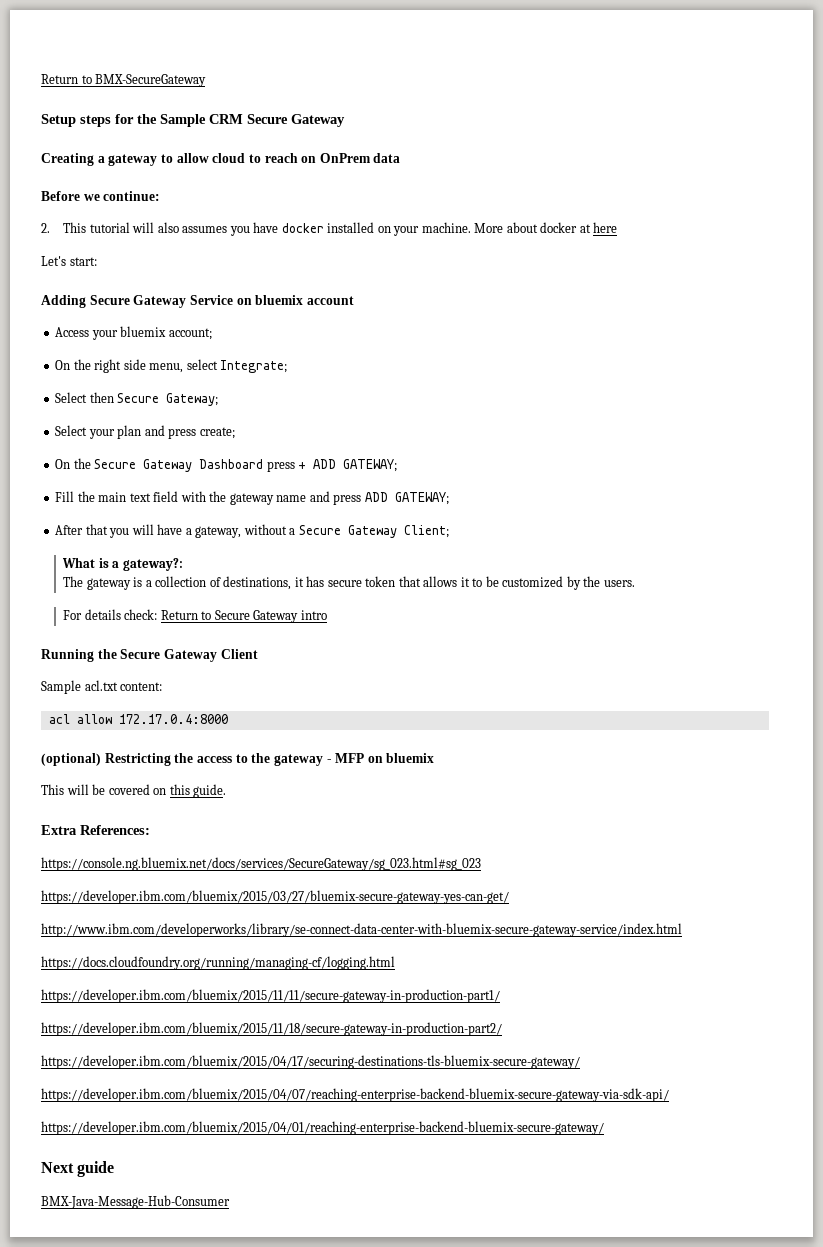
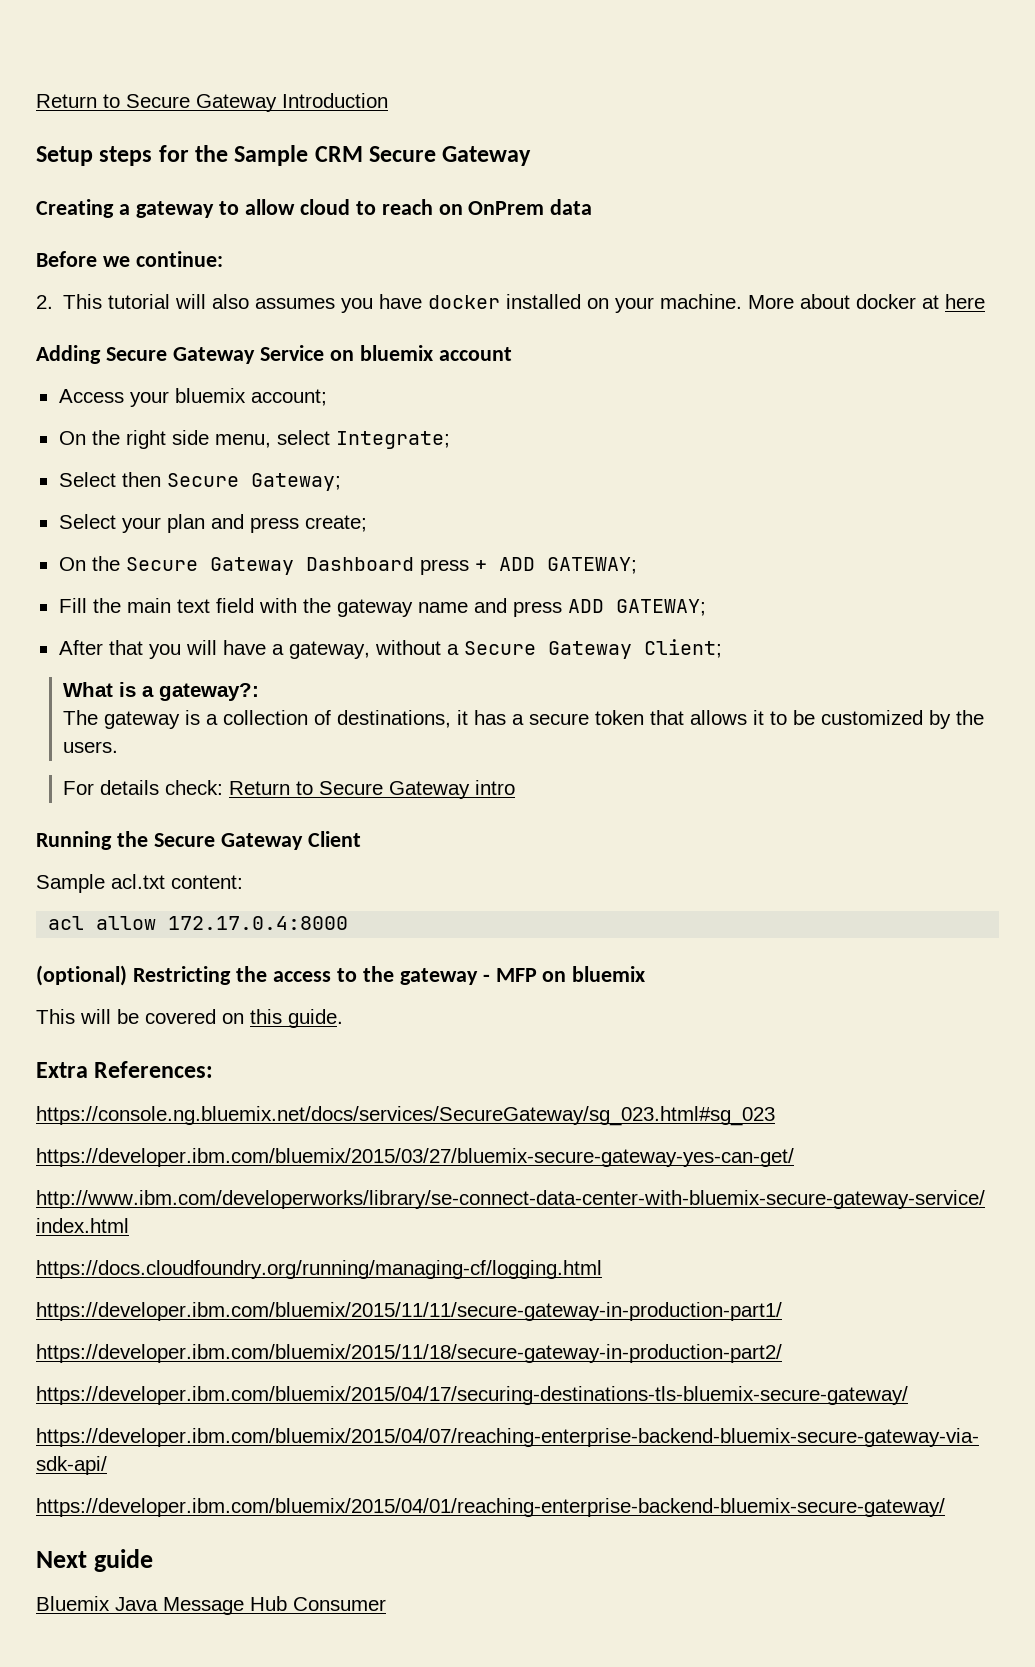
[41,74,207,87] Return to BMX-SecureGateway -> [36,93,388,112] Return to Secure Gateway Introduction
[41,256,97,266] // Let's start: -> (986, 301) none
(325, 581) none -> [512,714,525,725] a
[41,1195,230,1209] BMX-Java-Message-Hub-Consumer -> [36,1596,386,1615] Bluemix Java Message Hub Consumer

